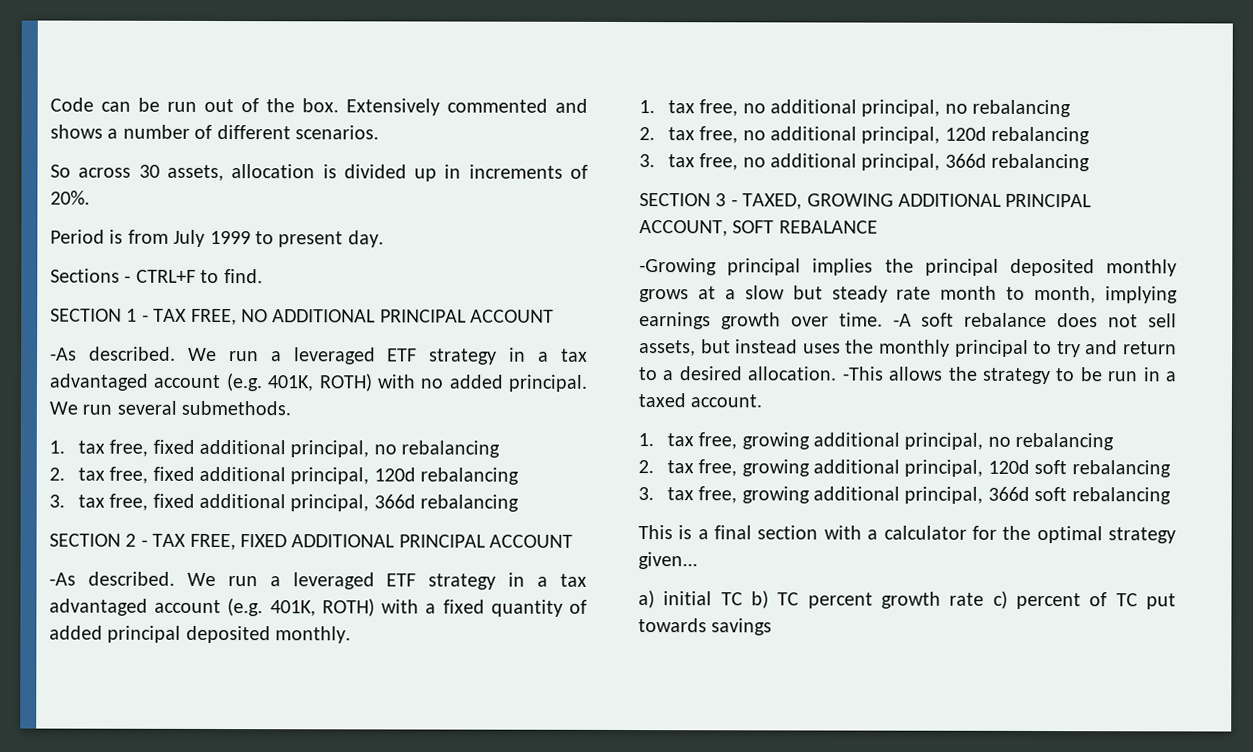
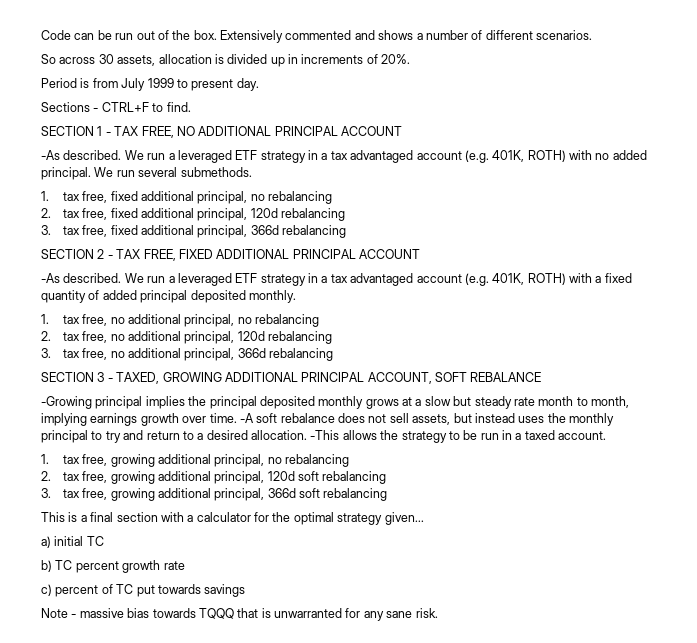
(743, 599) none -> (104, 541) //
(985, 599) none -> (185, 565) //
(773, 627) none -> [41,608,438,621] // Note - massive bias towards TQQQ that is unwarranted for any sane risk.

